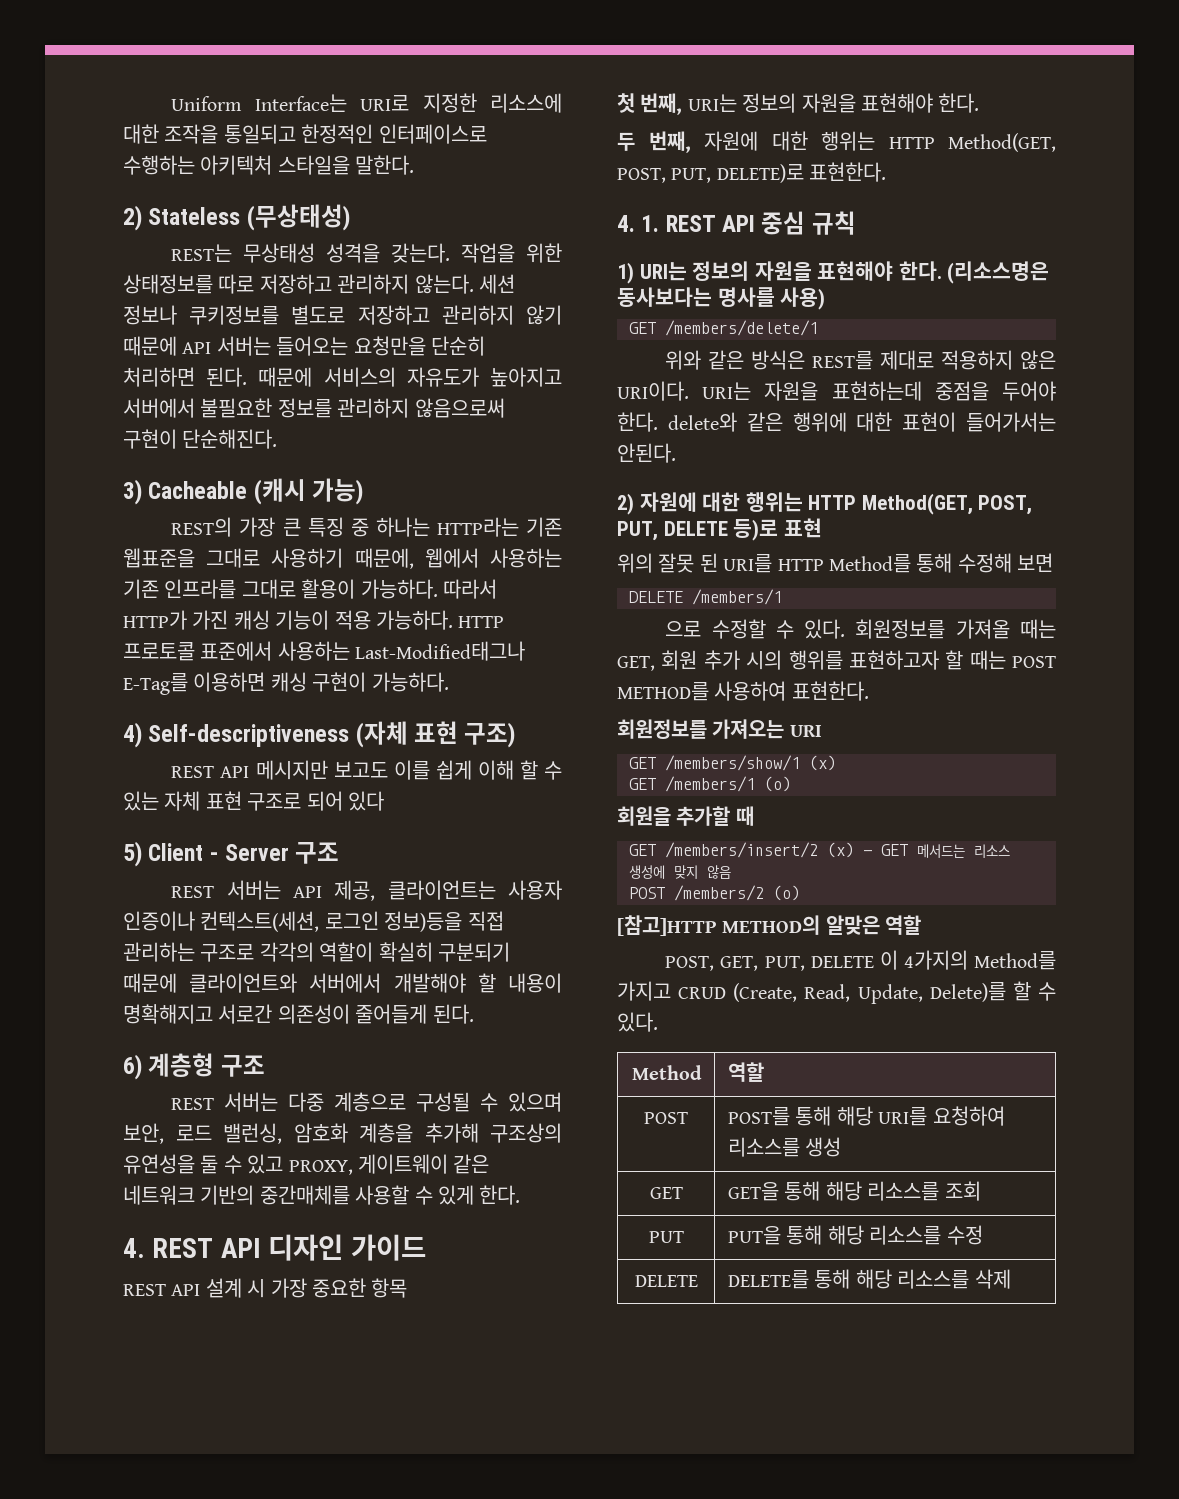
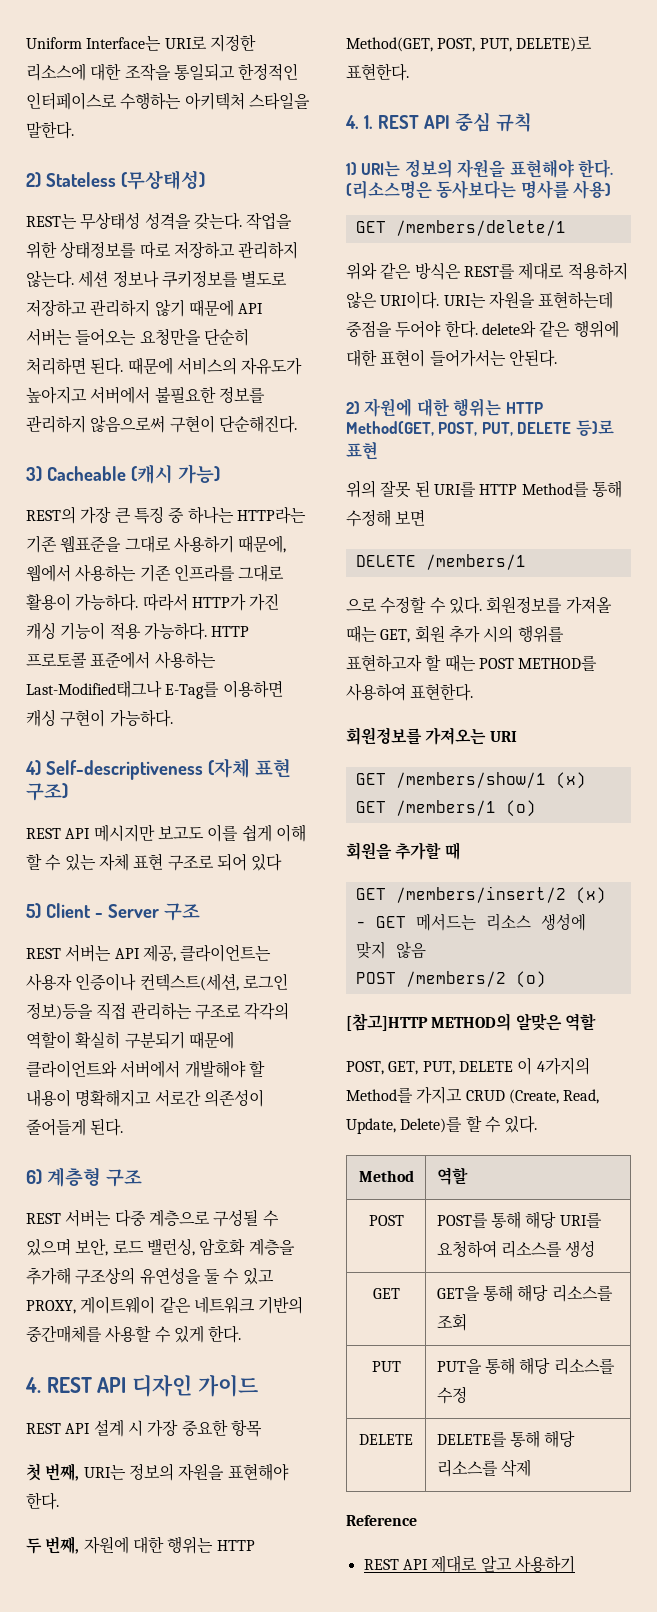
(1011, 1279) none -> [346,1515,417,1526] [363,1555,575,1573] // Reference // REST API 제대로 알고 사용하기

